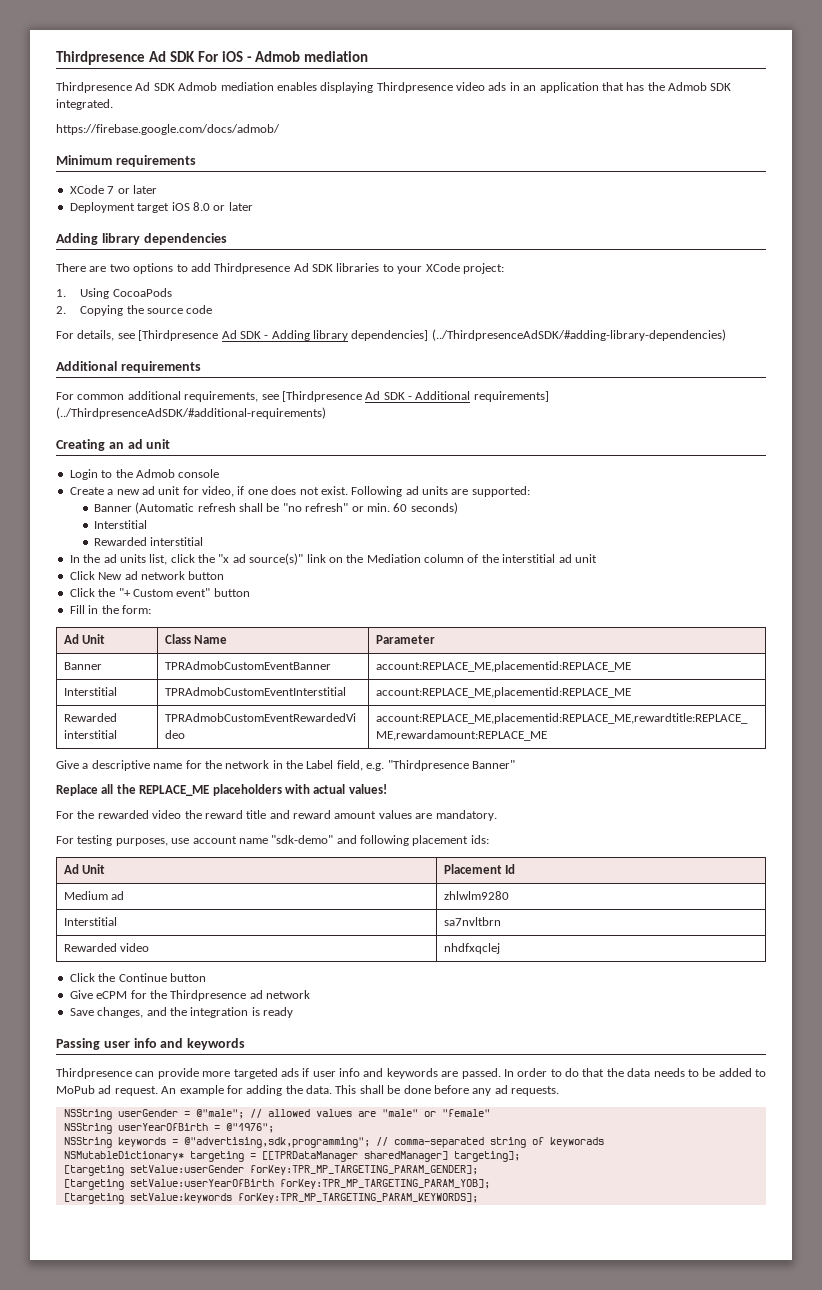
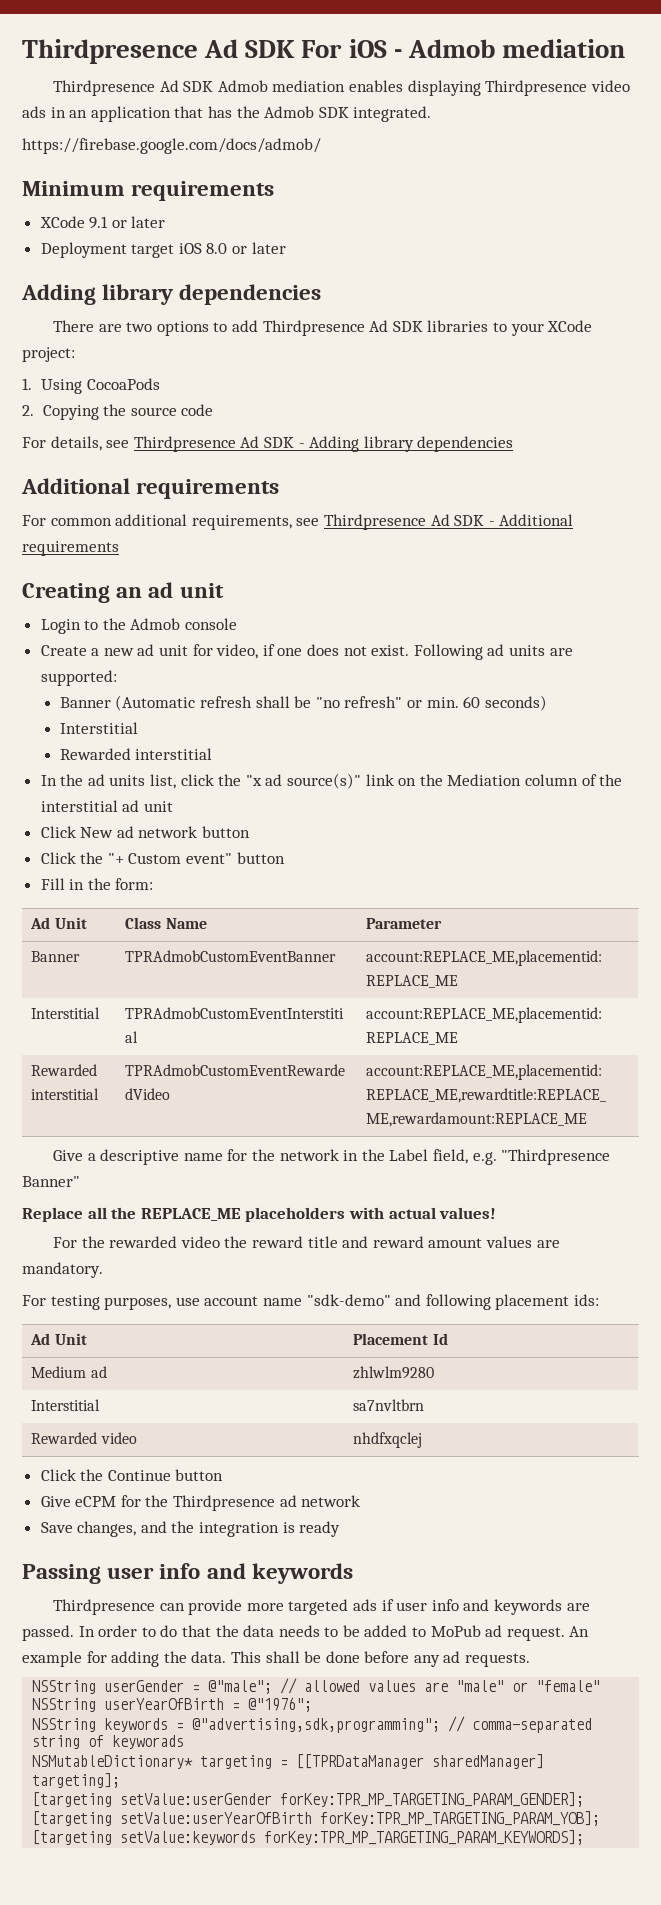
[107,186,115,194] 7 -> [89,216,109,229] 9.1
[138,330,219,341] [Thirdpresence -> [133,436,236,452] Thirdpresence
[351,329,726,341] dependencies] (../ThirdpresenceAdSDK/#adding-library-dependencies) -> [417,436,514,452] dependencies
[281,391,362,402] [Thirdpresence -> [323,514,426,530] Thirdpresence
[473,391,549,402] [56,407,326,419] requirements] (../ThirdpresenceAdSDK/#additional-requirements) -> [22,541,119,556] requirements

